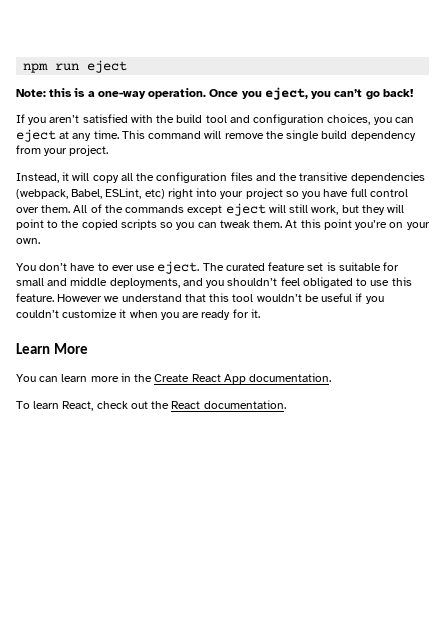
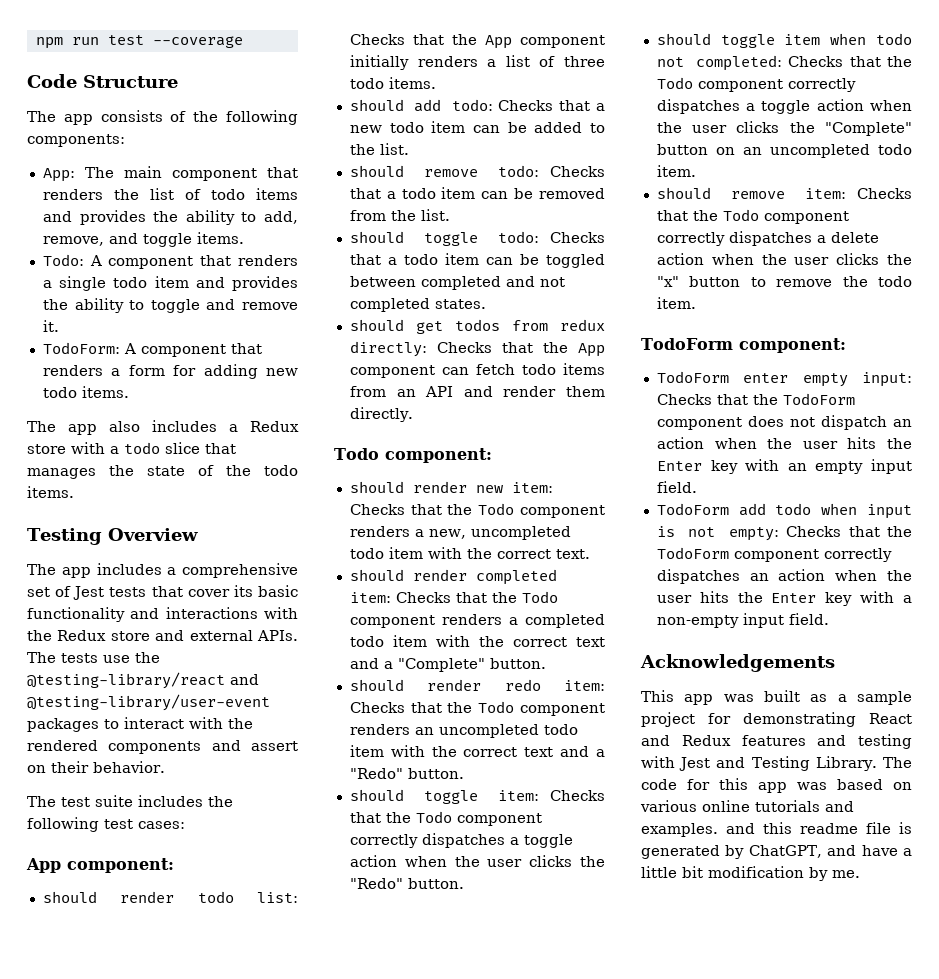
[87,60,128,73] [16,87,413,100] [16,114,414,125] [16,129,416,142] [16,145,109,156] [16,172,425,183] [16,188,408,199] [16,203,405,216] [16,219,430,230] [16,238,40,244] [16,261,400,274] [16,277,412,288] [16,293,384,304] [16,309,260,320] [16,343,88,354] [16,373,332,384] [16,400,286,411] eject // Note: this is a one-way operation. Once you eject, you can’t go back! // If you aren’t satisfied with the build tool and configuration choices, you can eject at any time. This command will remove the single build dependency from your project. // Instead, it will copy all the configuration files and the transitive dependencies (webpack, Babel, ESLint, etc) right into your project so you have full control over them. All of the commands except eject will still work, but they will point to the copied scripts so you can tweak them. At this point you’re on your own. // You don’t have to ever use eject. The curated feature set is suitable for small and middle deployments, and you shouldn’t feel obligated to use this feature. However we understand that this tool wouldn’t be useful if you couldn’t customize it when you are ready for it. // Learn More // You can learn more in the Create React App documentation. // To learn React, check out the React documentation. -> [107,35,243,48] [27,74,178,88] [27,110,298,125] [27,134,125,147] [42,166,298,182] [42,188,298,200] [42,210,299,225] [42,232,244,247] [42,254,298,269] [42,276,298,291] [42,298,298,313] [42,320,59,332] [42,342,262,357] [42,364,298,379] [42,386,129,398] [27,420,299,435] [27,442,236,454] [27,465,298,479] [27,486,74,498] [27,528,198,545] [27,563,298,578] [27,585,298,600] [27,607,298,622] [27,630,298,641] [27,652,160,663] [27,672,259,689] [27,694,270,711] [27,717,253,732] [27,740,298,754] [27,761,165,773] [27,795,233,807] [27,817,185,832] [26,858,174,873] [42,891,298,903] [349,34,605,49] [349,55,605,70] [349,77,436,89] [349,99,605,112] [349,121,605,133] [349,143,409,155] [349,165,605,177] [349,187,605,199] [349,209,450,221] [349,231,605,246] [349,253,605,268] [349,276,565,290] [349,298,486,312] [349,319,605,334] [349,341,605,357] [349,363,605,378] [349,386,605,397] [349,407,413,422] [334,448,492,463] [349,481,553,493] [349,503,605,518] [349,526,571,540] [349,547,590,559] [349,569,557,585] [349,591,558,603] [349,614,605,628] [349,635,605,647] [349,658,546,672] [349,679,605,691] [349,701,605,716] [349,724,578,738] [349,745,605,757] [349,768,464,779] [349,789,605,804] [349,811,542,826] [349,833,573,848] [349,855,605,867] [349,878,464,889] [656,33,912,48] [656,55,912,71] [656,77,856,92] [656,99,912,114] [656,121,912,136] [656,144,912,158] [656,165,696,177] [656,187,912,199] [656,209,849,224] [656,231,879,246] [656,253,912,265] [656,276,912,287] [656,297,696,309] [641,338,846,353] [656,371,912,387] [656,393,855,405] [656,415,912,430] [656,437,912,449] [656,459,912,474] [656,481,697,493] [656,503,912,519] [656,526,912,541] [656,547,892,562] [656,569,912,584] [656,591,912,606] [656,613,829,628] [640,654,835,672] [641,690,912,705] [641,712,912,727] [641,734,912,749] [641,756,912,771] [641,778,912,793] [640,800,854,812] [641,822,912,837] [641,845,912,859] [641,866,860,881] test --coverage // Code Structure // The app consists of the following components: // App: The main component that renders the list of todo items and provides the ability to add, remove, and toggle items. // Todo: A component that renders a single todo item and provides the ability to toggle and remove it. // TodoForm: A component that renders a form for adding new todo items. // The app also includes a Redux store with a todo slice that manages the state of the todo items. // Testing Overview // The app includes a comprehensive set of Jest tests that cover its basic functionality and interactions with the Redux store and external APIs. The tests use the @testing-library/react and @testing-library/user-event packages to interact with the rendered components and assert on their behavior. // The test suite includes the following test cases: // App component: // should render todo list: Checks that the App component initially renders a list of three todo items. // should add todo: Checks that a new todo item can be added to the list. // should remove todo: Checks that a todo item can be removed from the list. // should toggle todo: Checks that a todo item can be toggled between completed and not completed states. // should get todos from redux directly: Checks that the App component can fetch todo items from an API and render them directly. // Todo component: // should render new item: Checks that the Todo component renders a new, uncompleted todo item with the correct text. // should render completed item: Checks that the Todo component renders a completed todo item with the correct text and a "Complete" button. // should render redo item: Checks that the Todo component renders an uncompleted todo item with the correct text and a "Redo" button. // should toggle item: Checks that the Todo component correctly dispatches a toggle action when the user clicks the "Redo" button. // should toggle item when todo not completed: Checks that the Todo component correctly dispatches a toggle action when the user clicks the "Complete" button on an uncompleted todo item. // should remove item: Checks that the Todo component correctly dispatches a delete action when the user clicks the "x" button to remove the todo item. // TodoForm component: // TodoForm enter empty input: Checks that the TodoForm component does not dispatch an action when the user hits the Enter key with an empty input field. // TodoForm add todo when input is not empty: Checks that the TodoForm component correctly dispatches an action when the user hits the Enter key with a non-empty input field. // Acknowledgements // This app was built as a sample project for demonstrating React and Redux features and testing with Jest and Testing Library. The code for this app was based on various online tutorials and examples. and this readme file is generated by ChatGPT, and have a little bit modification by me.

